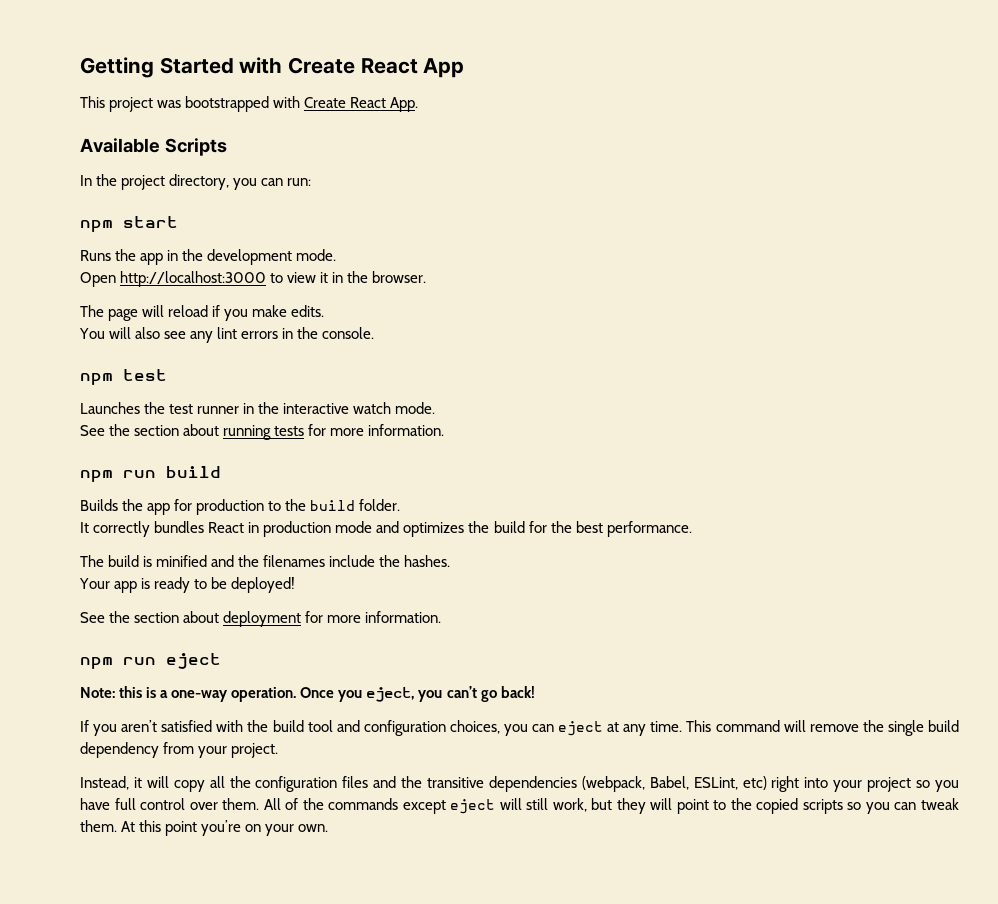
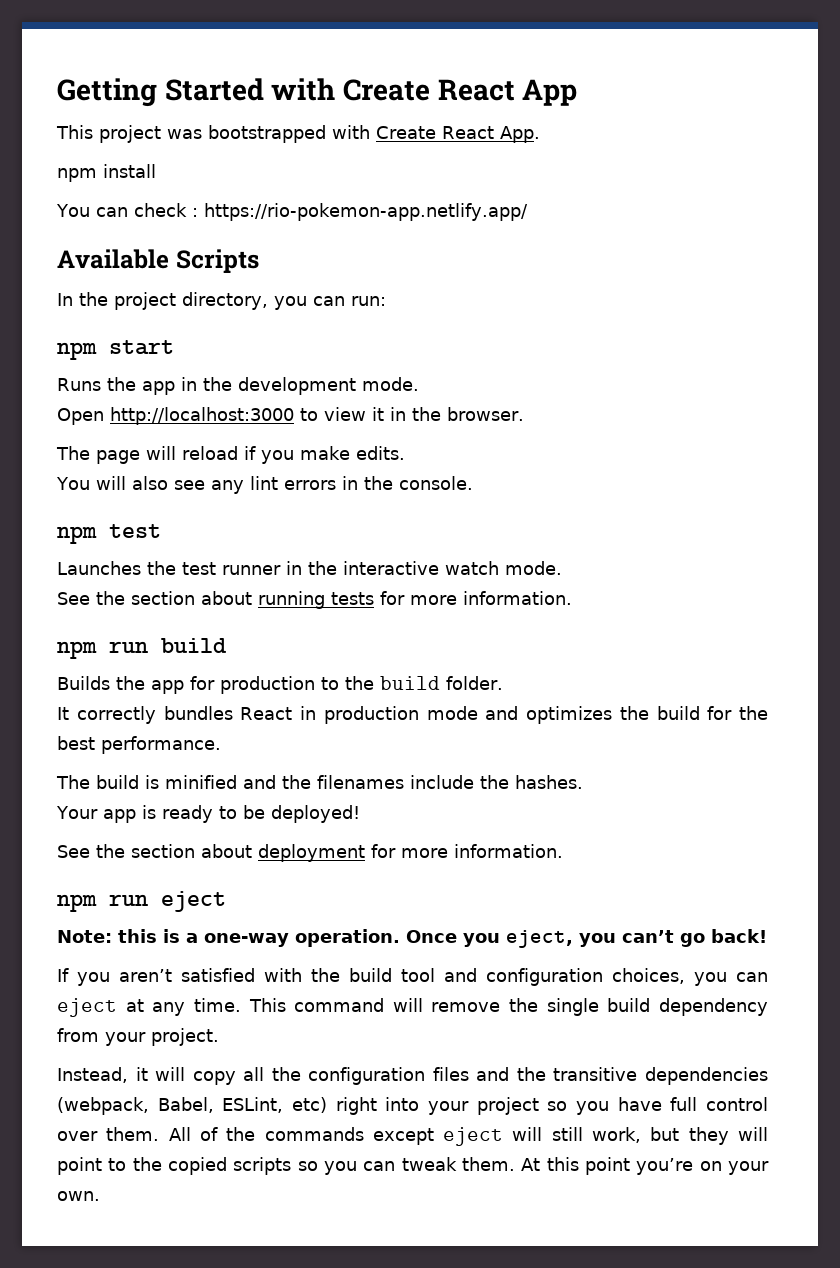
(419, 104) none -> [57,164,156,182] [56,203,528,221] // npm install // You can check : https://rio-pokemon-app.netlify.app/

